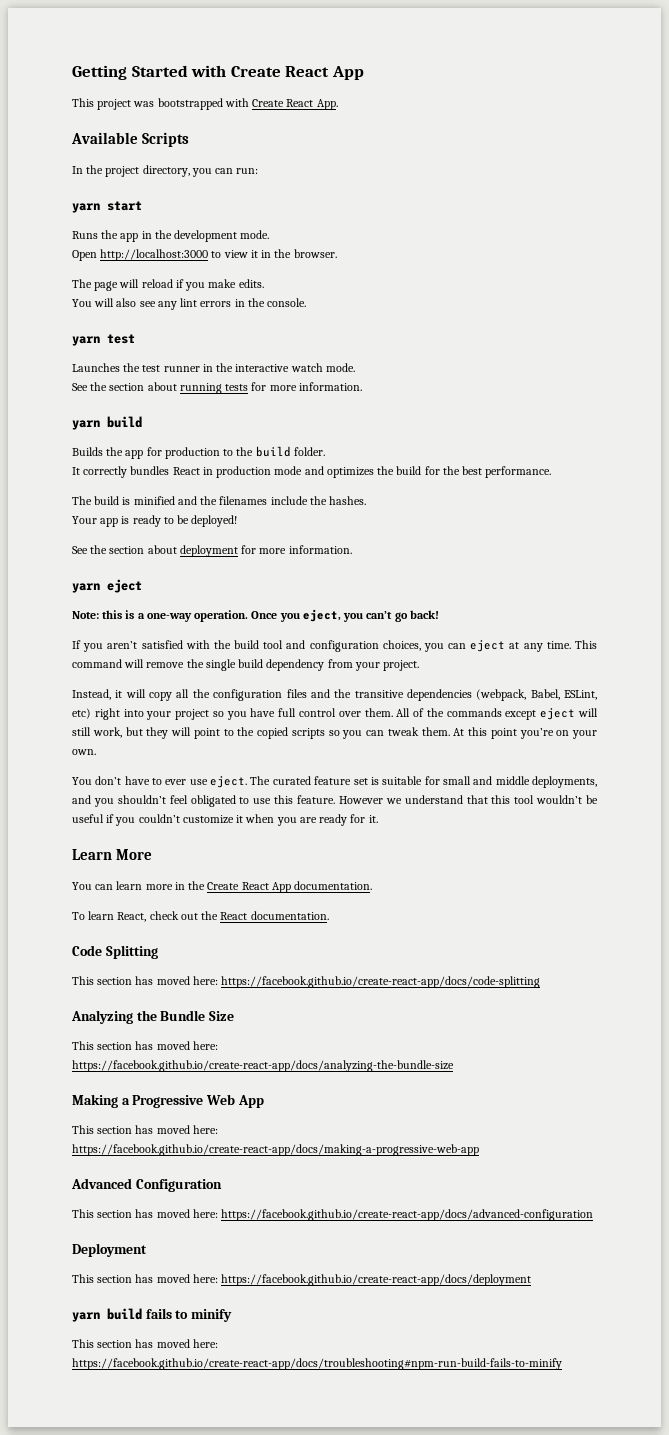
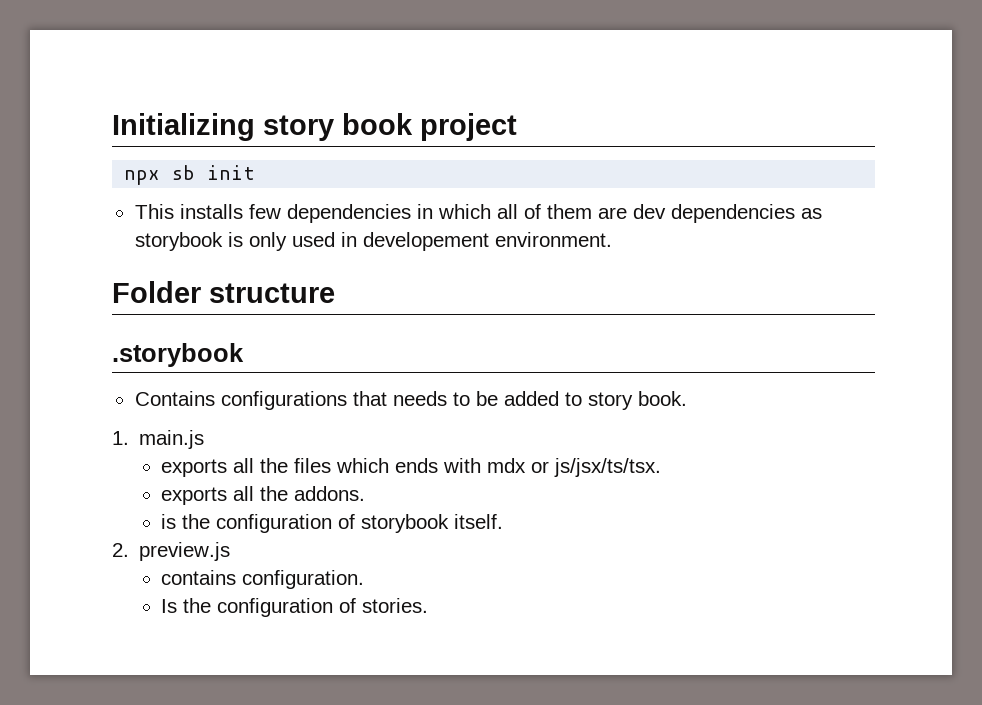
[72,65,364,80] [72,98,338,110] [71,132,190,147] [72,165,259,177] [72,201,142,213] [72,230,270,242] [72,249,337,261] [72,279,264,291] [72,298,307,310] [72,334,135,346] [72,363,355,372] [72,382,362,394] [72,416,142,430] [72,446,325,459] [72,466,552,478] [72,496,367,505] [72,515,238,527] [72,545,352,557] [72,579,142,593] [72,609,439,622] [72,640,598,652] [72,659,420,671] [72,689,597,701] [72,708,598,720] [72,727,597,739] [72,749,96,755] [72,776,598,788] [72,795,598,807] [72,814,378,826] [72,849,153,860] [72,881,373,893] [72,911,329,922] [72,945,158,959] [72,976,541,988] [71,1010,234,1024] [72,1041,218,1050] [72,1060,454,1072] [72,1094,264,1108] [72,1125,218,1134] [72,1144,479,1156] [71,1178,222,1192] [72,1209,594,1221] [72,1243,147,1257] [72,1274,532,1286] [72,1308,232,1322] [72,1339,218,1348] [72,1358,562,1370] Getting Started with Create React App // This project was bootstrapped with Create React App. // Available Scripts // In the project directory, you can run: // yarn start // Runs the app in the development mode. // Open http://localhost:3000 to view it in the browser. // The page will reload if you make edits. // You will also see any lint errors in the console. // yarn test // Launches the test runner in the interactive watch mode. // See the section about running tests for more information. // yarn build // Builds the app for production to the build folder. // It correctly bundles React in production mode and optimizes the build for the best performance. // The build is minified and the filenames include the hashes. // Your app is ready to be deployed! // See the section about deployment for more information. // yarn eject // Note: this is a one-way operation. Once you eject, you can’t go back! // If you aren’t satisfied with the build tool and configuration choices, you can eject at any time. This command will remove the single build dependency from your project. // Instead, it will copy all the configuration files and the transitive dependencies (webpack, Babel, ESLint, etc) right into your project so you have full control over them. All of the commands except eject will still work, but they will point to the copied scripts so you can tweak them. At this point you’re on your own. // You don’t have to ever use eject. The curated feature set is suitable for small and middle deployments, and you shouldn’t feel obligated to use this feature. However we understand that this tool wouldn’t be useful if you couldn’t customize it when you are ready for it. // Learn More // You can learn more in the Create React App documentation. // To learn React, check out the React documentation. // Code Splitting // This section has moved here: https://facebook.github.io/create-react-app/docs/code-splitting // Analyzing the Bundle Size // This section has moved here: https://facebook.github.io/create-react-app/docs/analyzing-the-bundle-size // Making a Progressive Web App // This section has moved here: https://facebook.github.io/create-react-app/docs/making-a-progressive-web-app // Advanced Configuration // This section has moved here: https://facebook.github.io/create-react-app/docs/advanced-configuration // Deployment // This section has moved here: https://facebook.github.io/create-react-app/docs/deployment // yarn build fails to minify // This section has moved here: https://facebook.github.io/create-react-app/docs/troubleshooting#npm-run-build-fails-to-minify -> [112,113,517,141] [124,165,256,185] [134,204,822,223] [134,232,612,251] [112,281,335,303] [112,343,244,367] [134,391,687,410] [112,430,205,449] [161,458,662,477] [161,486,366,505] [161,514,504,533] [112,542,231,561] [161,570,365,589] [161,598,429,617] Initializing story book project // npx sb init // This installs few dependencies in which all of them are dev dependencies as storybook is only used in developement environment. // Folder structure // .storybook // Contains configurations that needs to be added to story book. // 1. main.js // exports all the files which ends with mdx or js/jsx/ts/tsx. // exports all the addons. // is the configuration of storybook itself. // 2. preview.js // contains configuration. // Is the configuration of stories.

